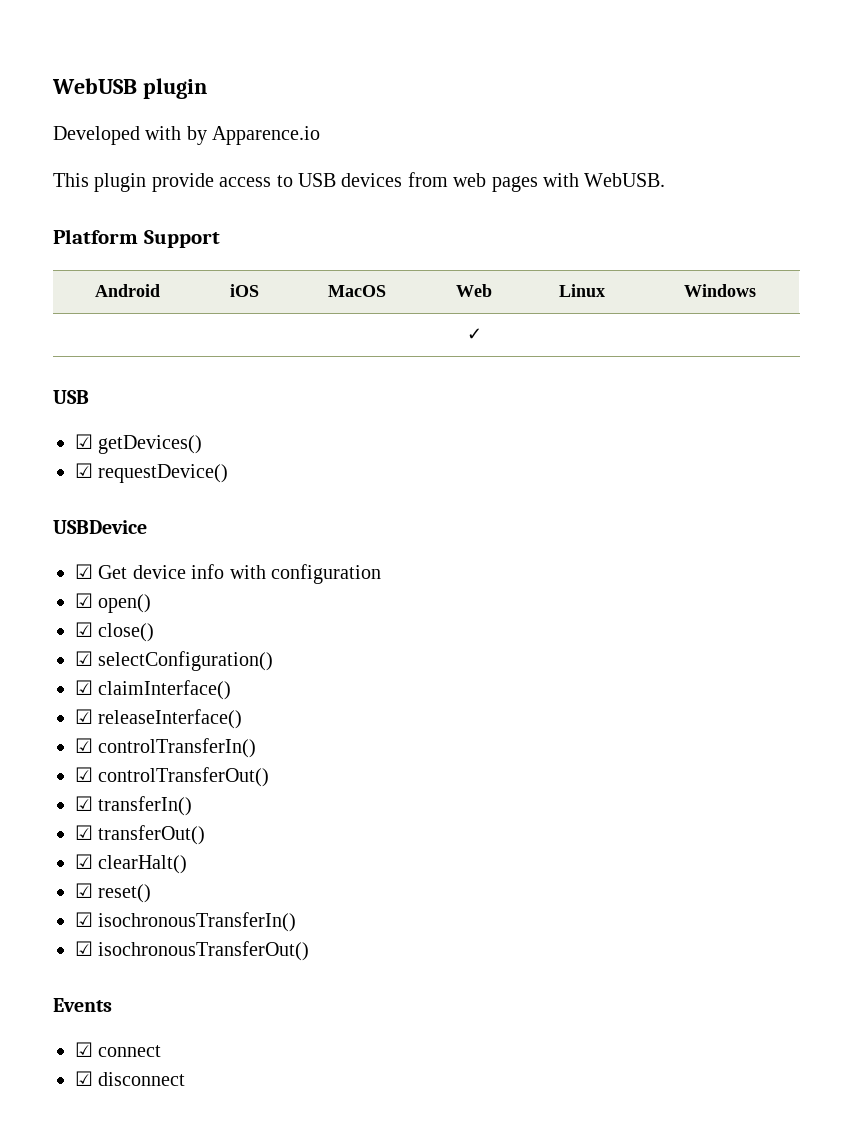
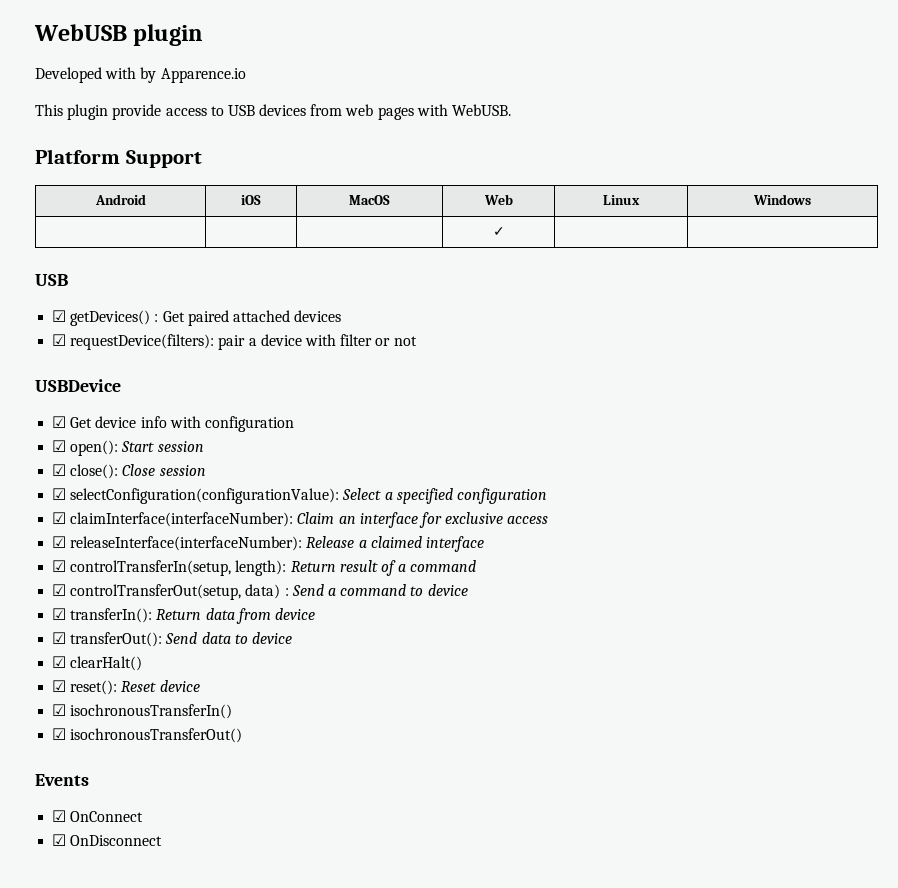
[75,463,229,483] // ☑ requestDevice() -> [154,310,342,326] [52,334,417,350] : Get paired attached devices // ☑ requestDevice(filters): pair a device with filter or not
[98,594,152,613] [75,622,155,642] [75,651,274,671] [75,680,232,700] [75,709,243,729] [75,738,257,758] [75,767,270,787] [75,796,193,816] [75,825,206,845] open() // ☑ close() // ☑ selectConfiguration() // ☑ claimInterface() // ☑ releaseInterface() // ☑ controlTransferIn() // ☑ controlTransferOut() // ☑ transferIn() // ☑ transferOut() -> [70,440,204,456] [52,464,206,479] [52,488,547,504] [52,512,549,528] [52,536,484,552] [52,560,477,576] [52,584,468,600] [52,608,315,624] [52,632,292,647] open(): Start session // ☑ close(): Close session // ☑ selectConfiguration(configurationValue): Select a specified configuration // ☑ claimInterface(interfaceNumber): Claim an interface for exclusive access // ☑ releaseInterface(interfaceNumber): Release a claimed interface // ☑ controlTransferIn(setup, length): Return result of a command // ☑ controlTransferOut(setup, data) : Send a command to device // ☑ transferIn(): Return data from device // ☑ transferOut(): Send data to device
[98,884,152,903] reset() -> [70,680,200,695] reset(): Reset device
[98,1045,162,1057] [75,1071,186,1086] connect // ☑ disconnect -> [70,811,144,822] [52,834,163,846] OnConnect // ☑ OnDisconnect

